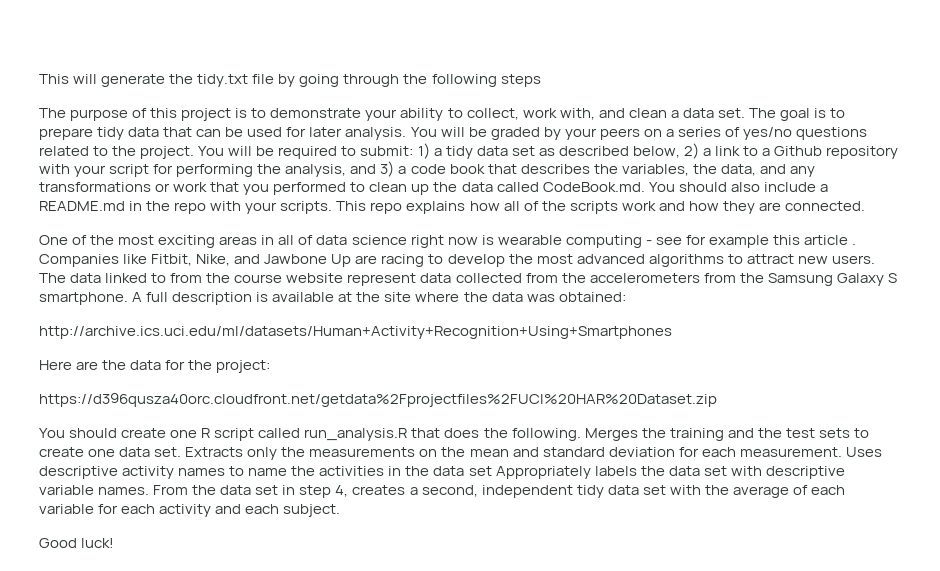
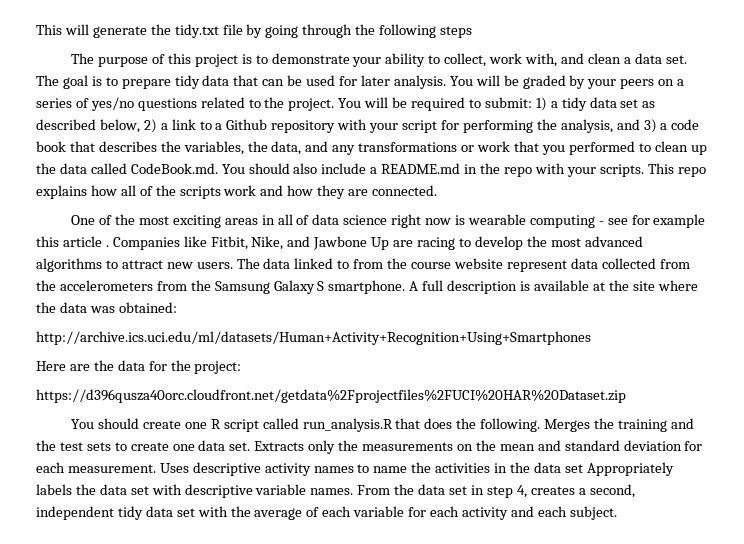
[39,538,115,548] // Good luck! -> (617, 513) none

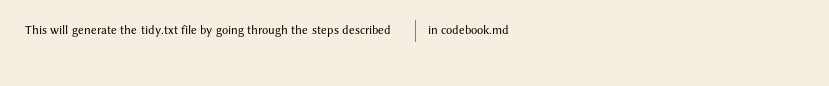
[379,24,437,38] following -> (309, 29) none
[71,53,687,67] [36,75,685,89] [36,97,656,111] [36,119,700,133] [36,141,707,155] [36,163,706,177] [36,185,438,199] [71,214,706,228] [36,236,643,250] [36,258,690,272] [36,280,698,294] [36,302,177,313] [36,331,591,345] [36,360,242,374] [36,389,626,403] [71,418,694,432] [36,440,703,454] [36,462,674,476] [36,484,635,498] [36,506,617,520] // The purpose of this project is to demonstrate your ability to collect, work with, and clean a data set. The goal is to prepare tidy data that can be used for later analysis. You will be graded by your peers on a series of yes/no questions related to the project. You will be required to submit: 1) a tidy data set as described below, 2) a link to a Github repository with your script for performing the analysis, and 3) a code book that describes the variables, the data, and any transformations or work that you performed to clean up the data called CodeBook.md. You should also include a README.md in the repo with your scripts. This repo explains how all of the scripts work and how they are connected. // One of the most exciting areas in all of data science right now is wearable computing - see for example this article . Companies like Fitbit, Nike, and Jawbone Up are racing to develop the most advanced algorithms to attract new users. The data linked to from the course website represent data collected from the accelerometers from the Samsung Galaxy S smartphone. A full description is available at the site where the data was obtained: // http://archive.ics.uci.edu/ml/datasets/Human+Activity+Recognition+Using+Smartphones // Here are the data for the project: // https://d396qusza40orc.cloudfront.net/getdata%2Fprojectfiles%2FUCI%20HAR%20Dataset.zip // You should create one R script called run_analysis.R that does the following. Merges the training and the test sets to create one data set. Extracts only the measurements on the mean and standard deviation for each measurement. Uses descriptive activity names to name the activities in the data set Appropriately labels the data set with descriptive variable names. From the data set in step 4, creates a second, independent tidy data set with the average of each variable for each activity and each subject. -> [342,25,510,34] described in codebook.md

